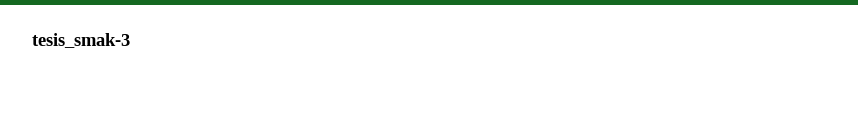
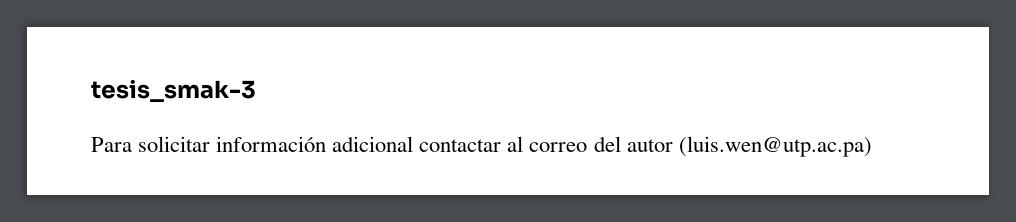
(130, 40) none -> [91,136,872,157] // Para solicitar información adicional contactar al correo del autor (luis.wen@utp.ac.pa)

